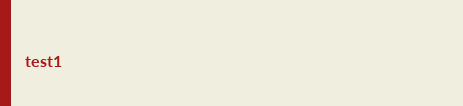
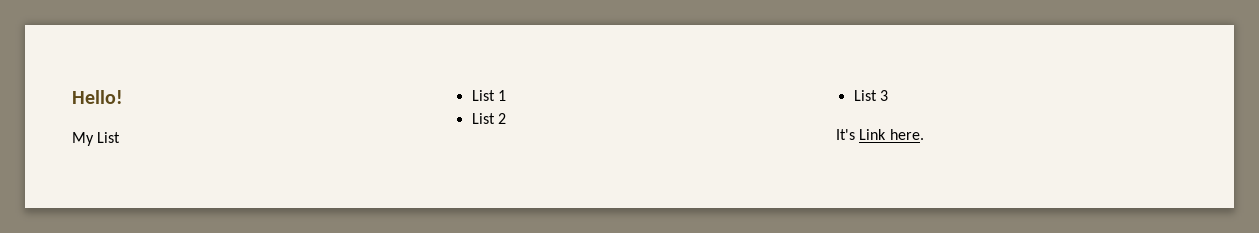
[25,56,62,67] test1 -> [72,90,123,104] [72,132,121,146] [471,90,506,101] [471,113,506,124] [853,90,888,101] [836,129,924,140] Hello! // My List // List 1 // List 2 // List 3 // It's Link here.

